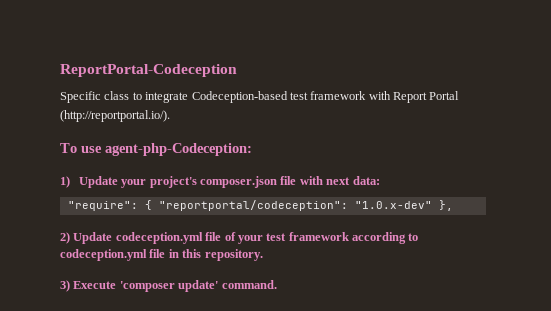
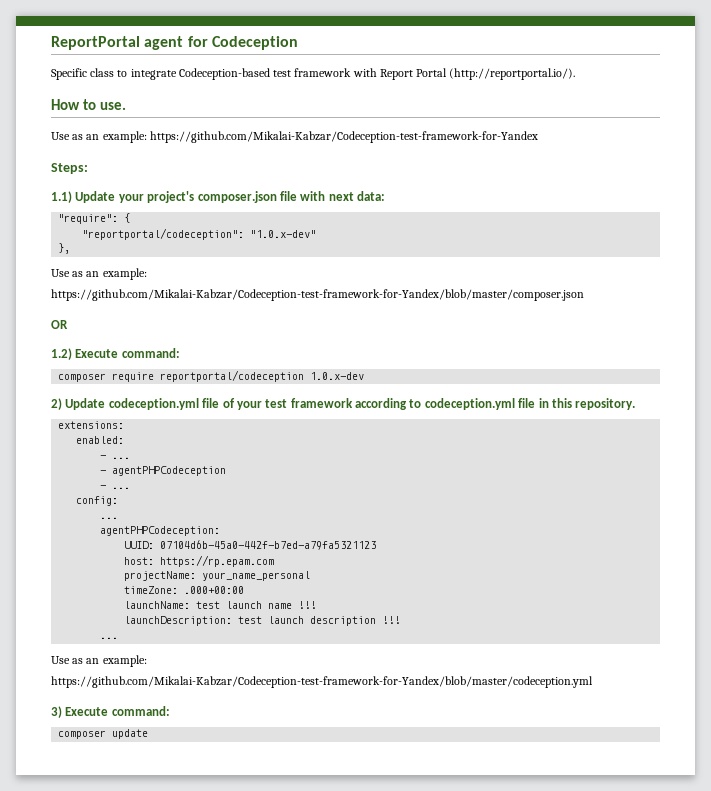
[60,64,237,77] ReportPortal-Codeception -> [51,36,298,50] ReportPortal agent for Codeception
[60,143,252,156] [60,176,70,188] To use agent-php-Codeception: // 1) -> [51,99,126,110] [51,131,538,143] [51,163,88,174] [51,191,72,203] How to use. // Use as an example: https://github.com/Mikalai-Kabzar/Codeception-test-framework-for-Yandex // Steps: // 1.1)
(152, 205) none -> (131, 218) //
(432, 205) none -> (317, 234) //
(453, 205) none -> [51,268,147,280] [51,289,584,301] [51,320,68,329] [51,348,180,360] [58,370,365,382] // Use as an example: https://github.com/Mikalai-Kabzar/Codeception-test-framework-for-Yandex/blob/master/composer.json // OR // 1.2) Execute command: // composer require reportportal/codeception 1.0.x-dev
(263, 255) none -> [58,421,125,429] [76,436,125,444] [100,455,131,459] [100,466,227,476] [100,485,131,489] [76,496,119,506] [100,517,119,519] [100,526,221,536] [124,540,377,550] [124,555,275,567] [124,571,311,581] [124,586,245,594] [124,601,317,609] [124,616,401,626] [100,637,119,639] [51,655,147,667] [51,676,593,688] // extensions: // enabled: // - ... // - agentPHPCodeception // - ... // config: // ... // agentPHPCodeception: // UUID: 07104d6b-45a0-442f-b7ed-a79fa5321123 // host: https://rp.epam.com // projectName: your_name_personal // timeZone: .000+00:00 // launchName: test launch name !!! // launchDescription: test launch description !!! // ... // Use as an example: https://github.com/Mikalai-Kabzar/Codeception-test-framework-for-Yandex/blob/master/codeception.yml
[119,280,277,292] 'composer update' command. -> [111,706,170,716] [58,729,149,739] command: // composer update

